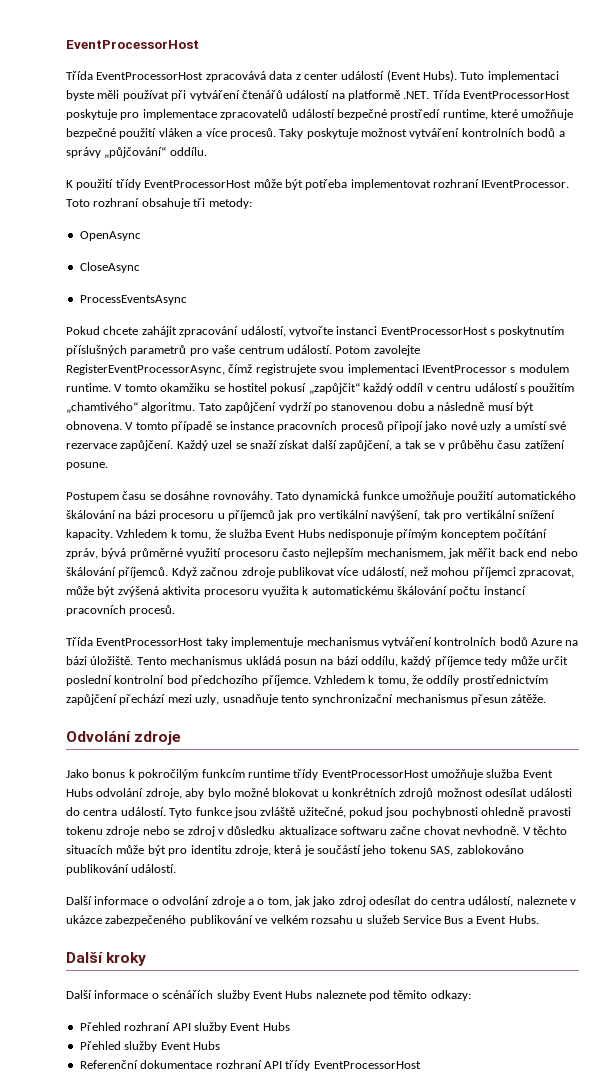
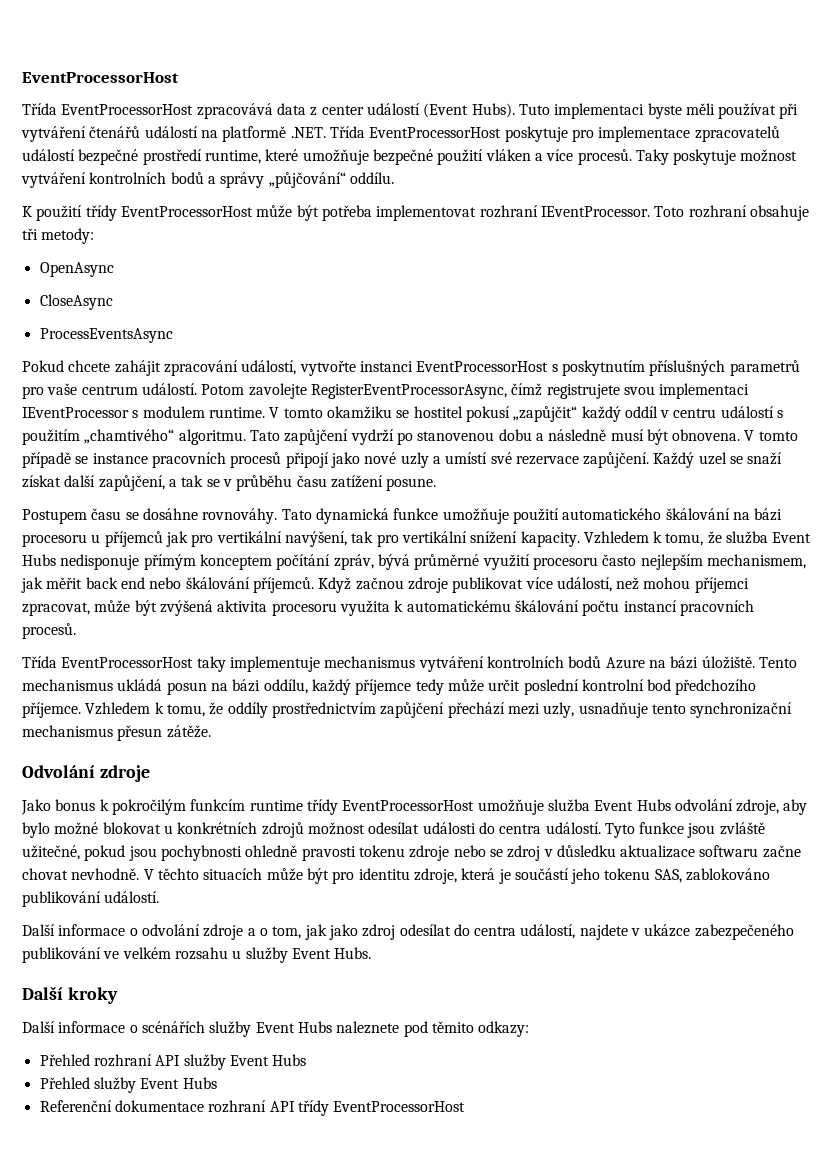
[516,896,567,905] naleznete -> [579,924,628,940] najdete
[366,915,473,924] služeb Service Bus a -> [245,947,288,963] služby

